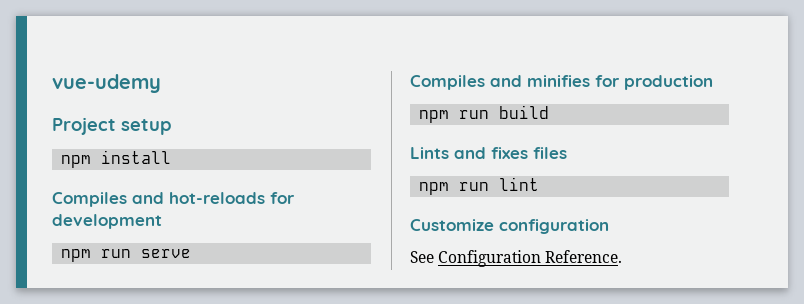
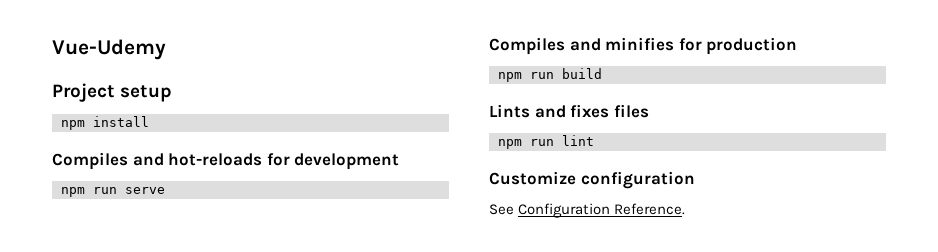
[52,74,161,93] vue-udemy -> [52,39,166,60] Vue-Udemy

